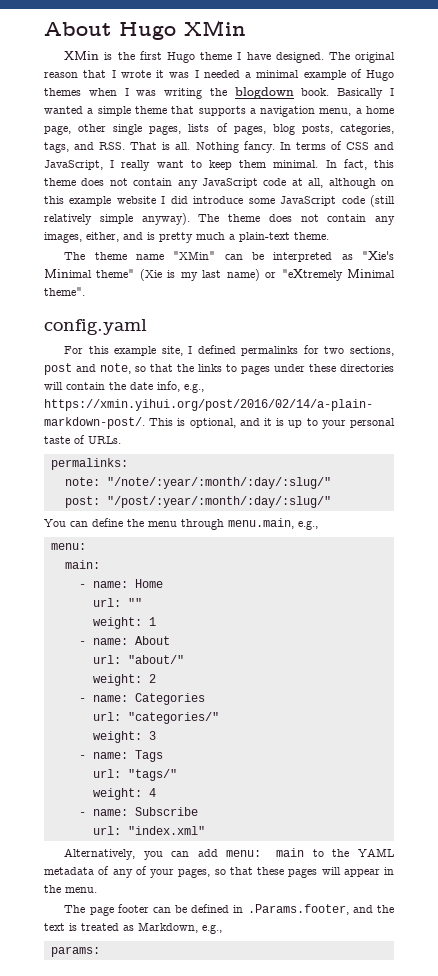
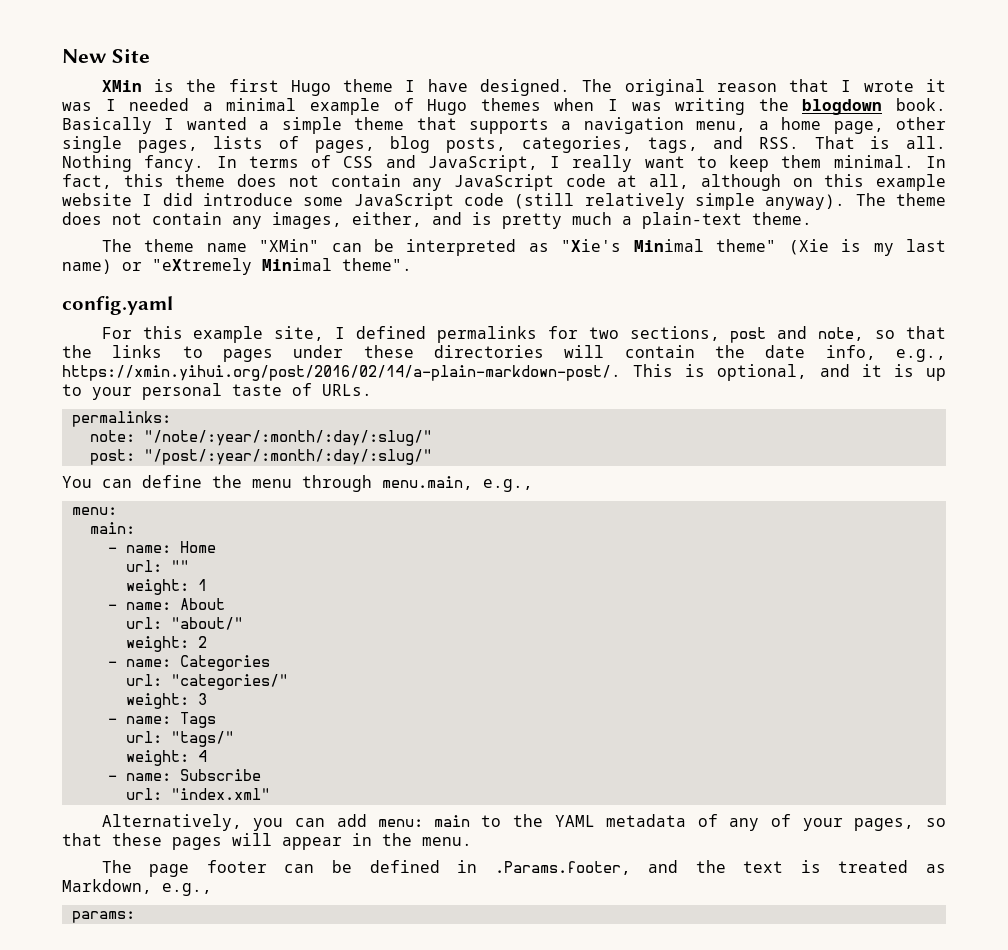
[44,20,246,40] About Hugo XMin -> [62,49,150,63] New Site

